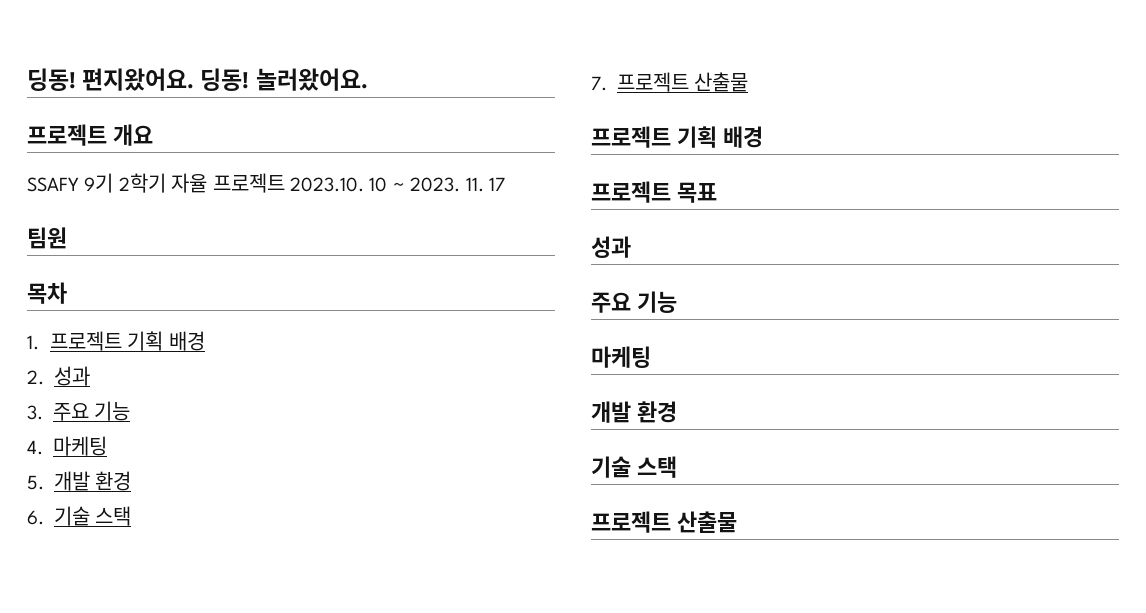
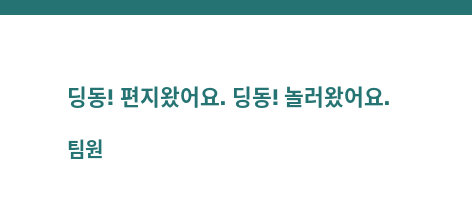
[27,124,153,146] [27,173,505,193] [27,227,67,249] [27,282,67,304] [27,331,205,351] [27,366,90,386] [27,401,131,421] [27,436,107,456] [27,471,132,491] [27,506,132,526] [591,72,749,92] [591,126,763,148] [591,181,717,203] [591,236,631,258] [591,291,677,313] [591,346,651,368] [591,401,677,423] [591,456,677,478] [591,511,737,533] 프로젝트 개요 // SSAFY 9기 2학기 자율 프로젝트 2023.10. 10 ~ 2023. 11. 17 // 팀원 // 목차 // 1. 프로젝트 기획 배경 // 2. 성과 // 3. 주요 기능 // 4. 마케팅 // 5. 개발 환경 // 6. 기술 스택 // 7. 프로젝트 산출물 // 프로젝트 기획 배경 // 프로젝트 목표 // 성과 // 주요 기능 // 마케팅 // 개발 환경 // 기술 스택 // 프로젝트 산출물 -> [67,139,103,159] 팀원

